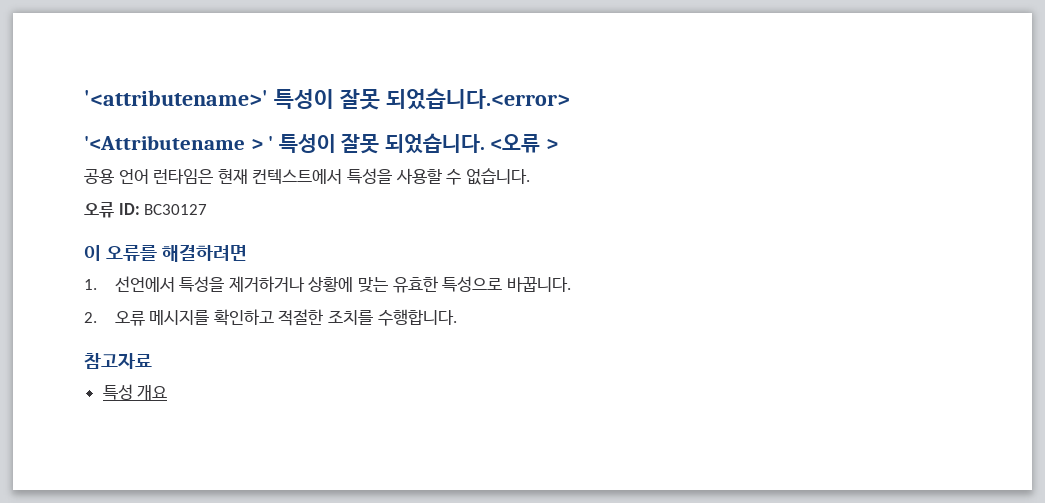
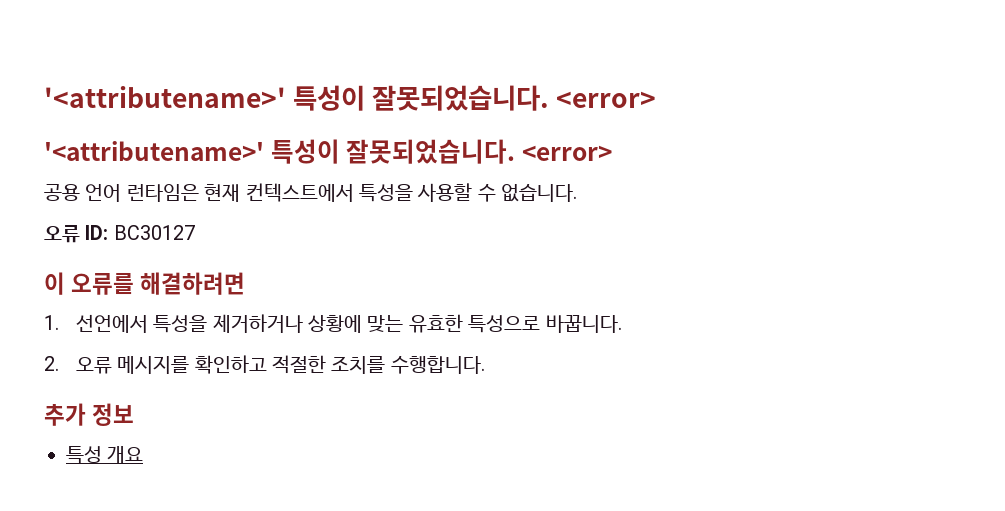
[84,88,570,110] [84,133,558,154] '<attributename>' 특성이 잘못 되었습니다.<error> // '<Attributename > ' 특성이 잘못 되었습니다. <오류 > -> [44,85,657,111] [44,139,612,164] '<attributename>' 특성이 잘못되었습니다. <error> // '<attributename>' 특성이 잘못되었습니다. <error>
[84,353,152,369] 참고자료 -> [44,403,135,426] 추가 정보

